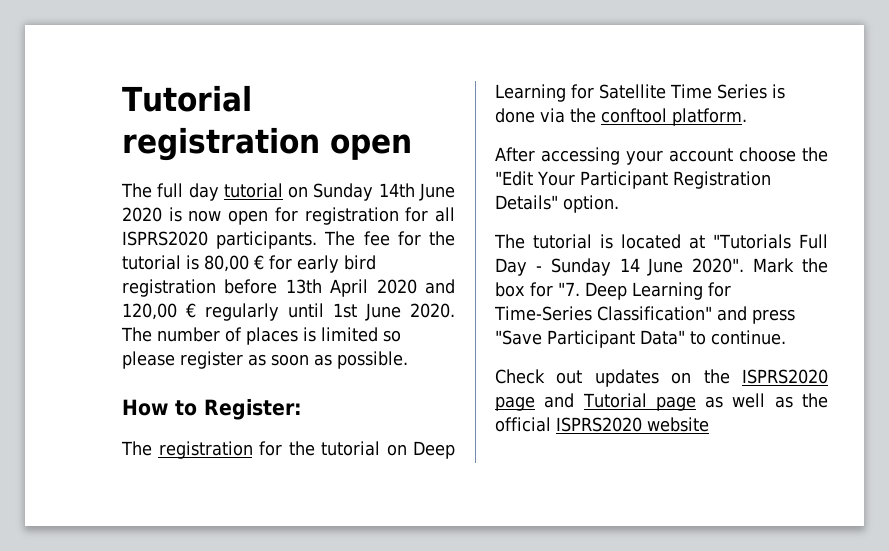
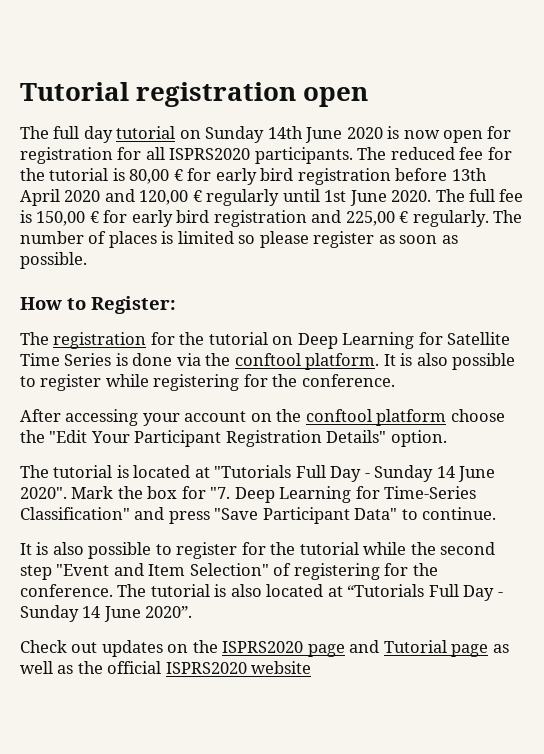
(356, 238) none -> [390,147,455,160] reduced
(152, 334) none -> [469,189,524,202] [20,210,523,227] full fee is 150,00 € for early bird registration and 225,00 € regularly. The
(747, 117) none -> [383,353,516,370] [20,374,395,391] It is also possible to register while registering for the conference.
(733, 155) none -> [250,409,447,426] on the conftool platform
(786, 337) none -> [20,542,496,559] [20,563,438,580] [20,584,503,601] [20,605,193,622] // It is also possible to register for the tutorial while the second step "Event and Item Selection" of registering for the conference. The tutorial is also located at “Tutorials Full Day - Sunday 14 June 2020”.

